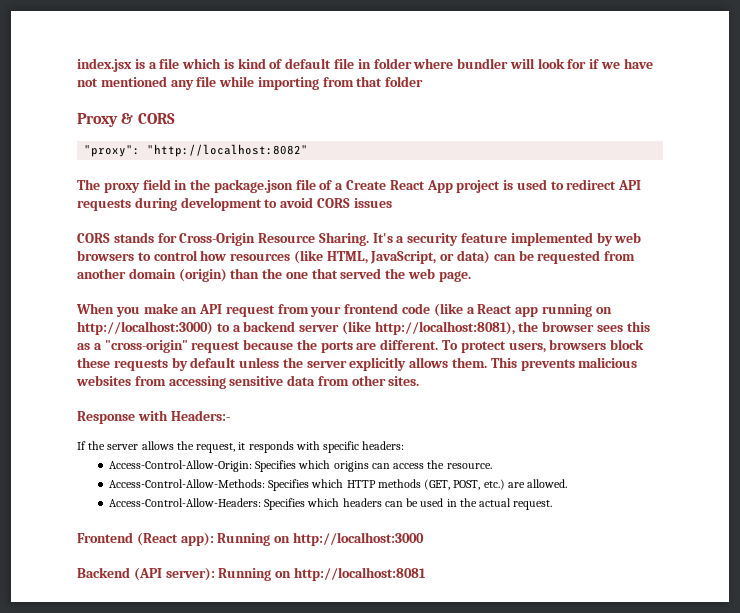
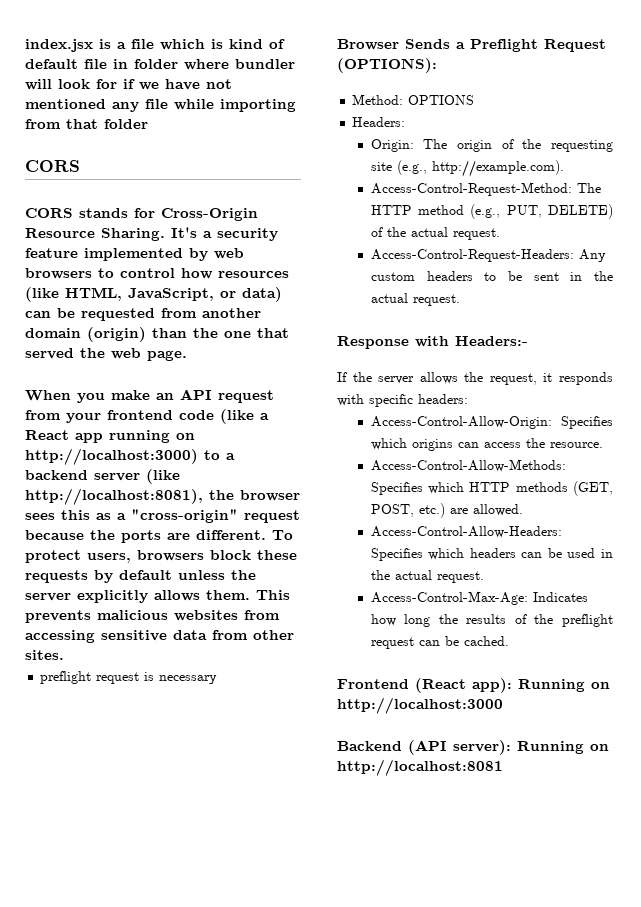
[77,113,175,127] [84,144,309,157] [77,179,642,193] [77,197,392,211] Proxy & CORS // "proxy": "http://localhost:8082" // The proxy field in the package.json file of a Create React App project is used to redirect API requests during development to avoid CORS issues -> [25,160,80,172] CORS
(420, 381) none -> [40,671,218,684] [337,39,606,52] [337,58,437,73] [352,94,475,105] [352,117,406,127] [370,139,613,152] [370,160,564,177] [370,182,601,196] [370,204,613,219] [370,227,500,240] [370,249,606,262] [370,271,613,281] [370,293,460,306] // preflight request is necessary // Browser Sends a Preflight Request (OPTIONS): // Method: OPTIONS // Headers: // Origin: The origin of the requesting site (e.g., http://example.com). // Access-Control-Request-Method: The HTTP method (e.g., PUT, DELETE) of the actual request. // Access-Control-Request-Headers: Any custom headers to be sent in the actual request.
(553, 505) none -> [370,591,588,605] [370,614,613,627] [370,636,509,649] // Access-Control-Max-Age: Indicates how long the results of the preflight request can be cached.

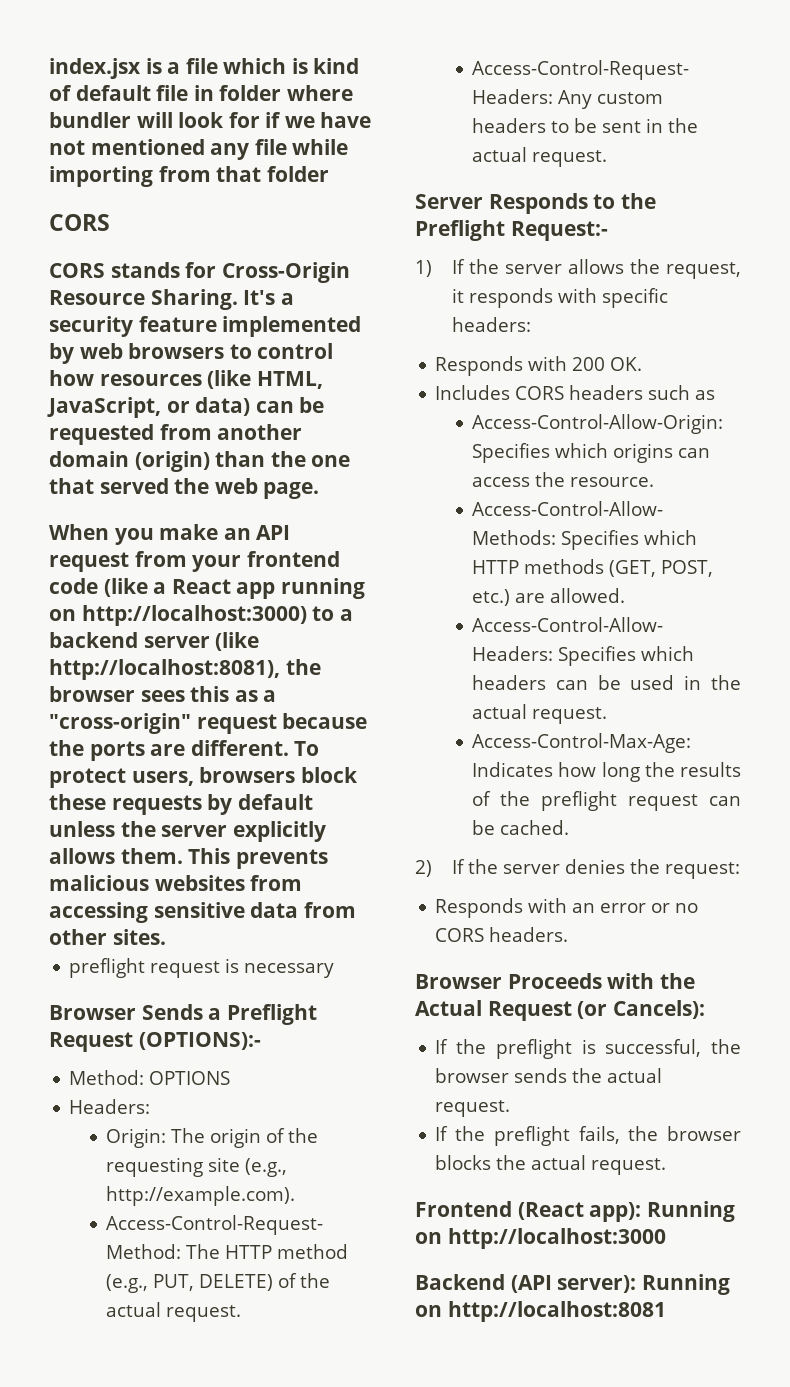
[337,58,437,73] (OPTIONS): -> [138,1032,261,1050] (OPTIONS):-
[337,336,528,349] Response with Headers:- // -> [415,193,656,214] [415,220,608,241] [415,260,432,277] Server Responds to the Preflight Request:- // 1)
(468, 399) none -> [435,356,643,376] [435,385,716,400] // Responds with 200 OK. // Includes CORS headers such as
(509, 641) none -> [415,859,740,879] [435,898,699,918] [435,927,569,942] [415,973,695,989] [415,1000,705,1021] [435,1039,741,1059] [435,1068,663,1083] [435,1100,511,1117] [435,1126,741,1146] [435,1155,667,1175] // 2) If the server denies the request: // Responds with an error or no CORS headers. // Browser Proceeds with the Actual Request (or Cancels): // If the preflight is successful, the browser sends the actual request. // If the preflight fails, the browser blocks the actual request.

